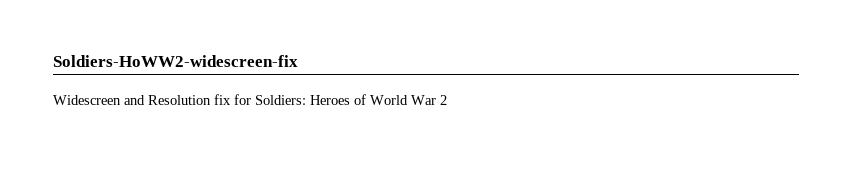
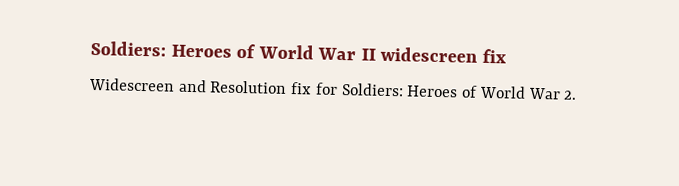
[53,55,298,67] Soldiers-HoWW2-widescreen-fix -> [90,40,507,64] Soldiers: Heroes of World War II widescreen fix
[440,95,447,105] 2 -> [563,90,578,100] 2.

